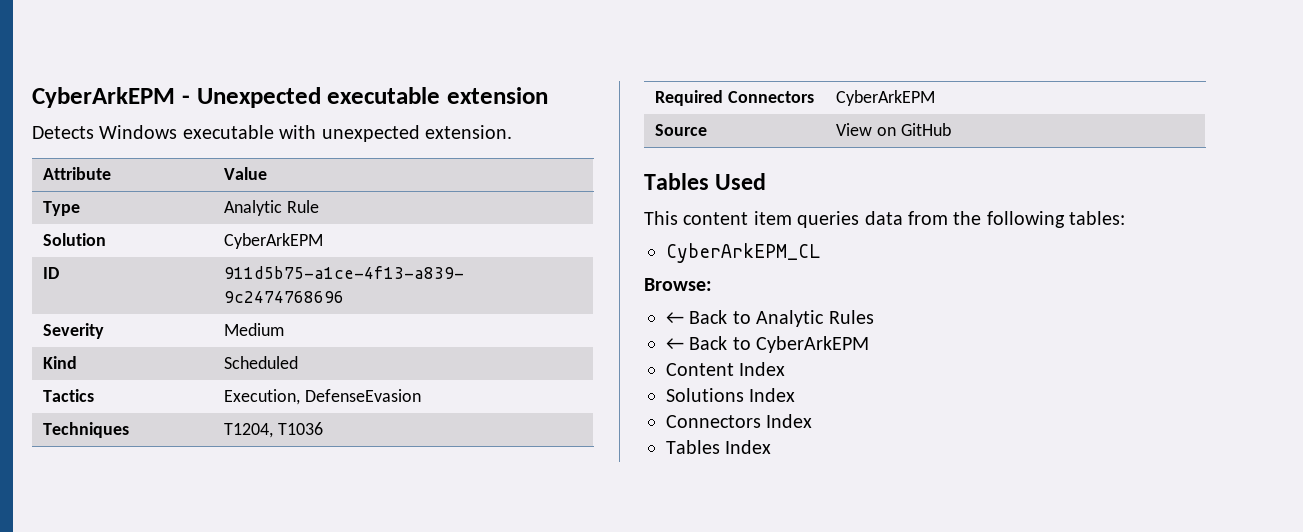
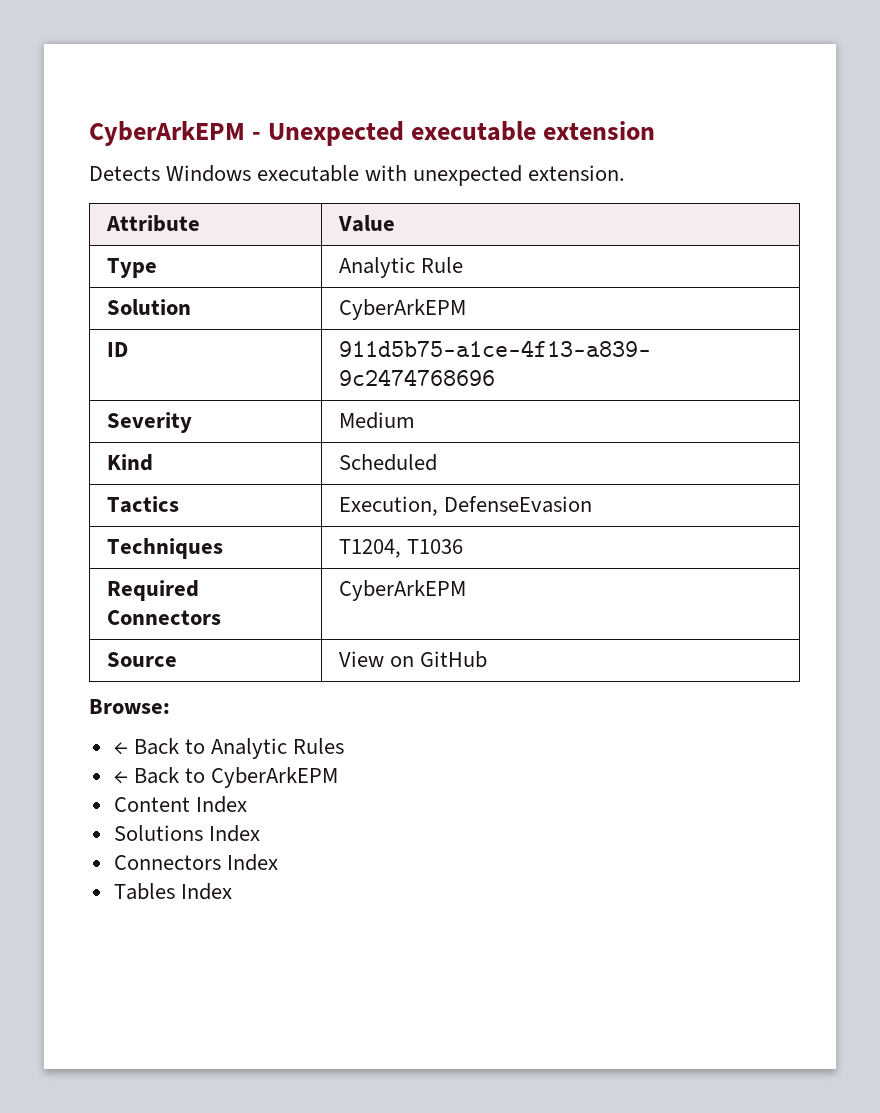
[644,173,767,190] [644,211,1126,228] [666,243,820,263] // Tables Used // This content item queries data from the following tables: // CyberArkEPM_CL -> (488, 659) none

